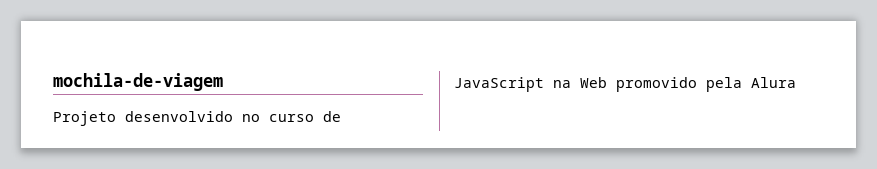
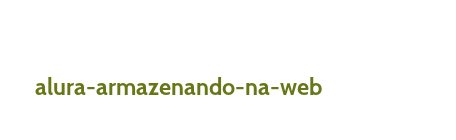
[53,73,223,91] [53,111,341,126] [454,77,796,92] mochila-de-viagem // Projeto desenvolvido no curso de JavaScript na Web promovido pela Alura -> [35,77,322,95] alura-armazenando-na-web

